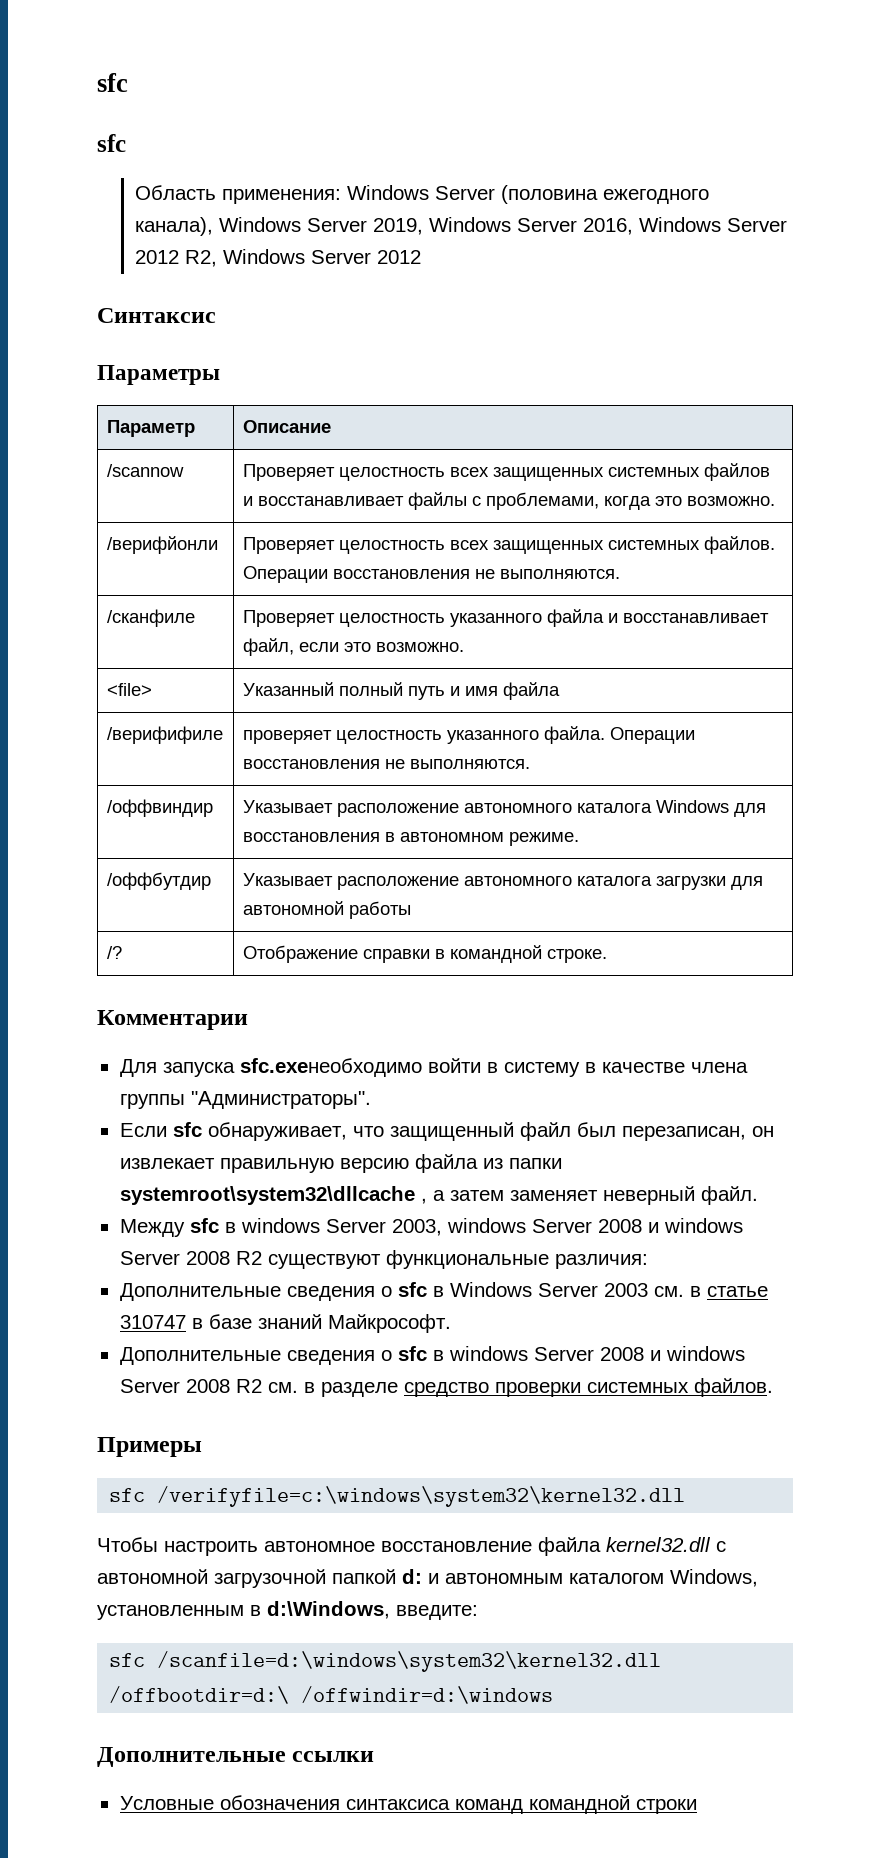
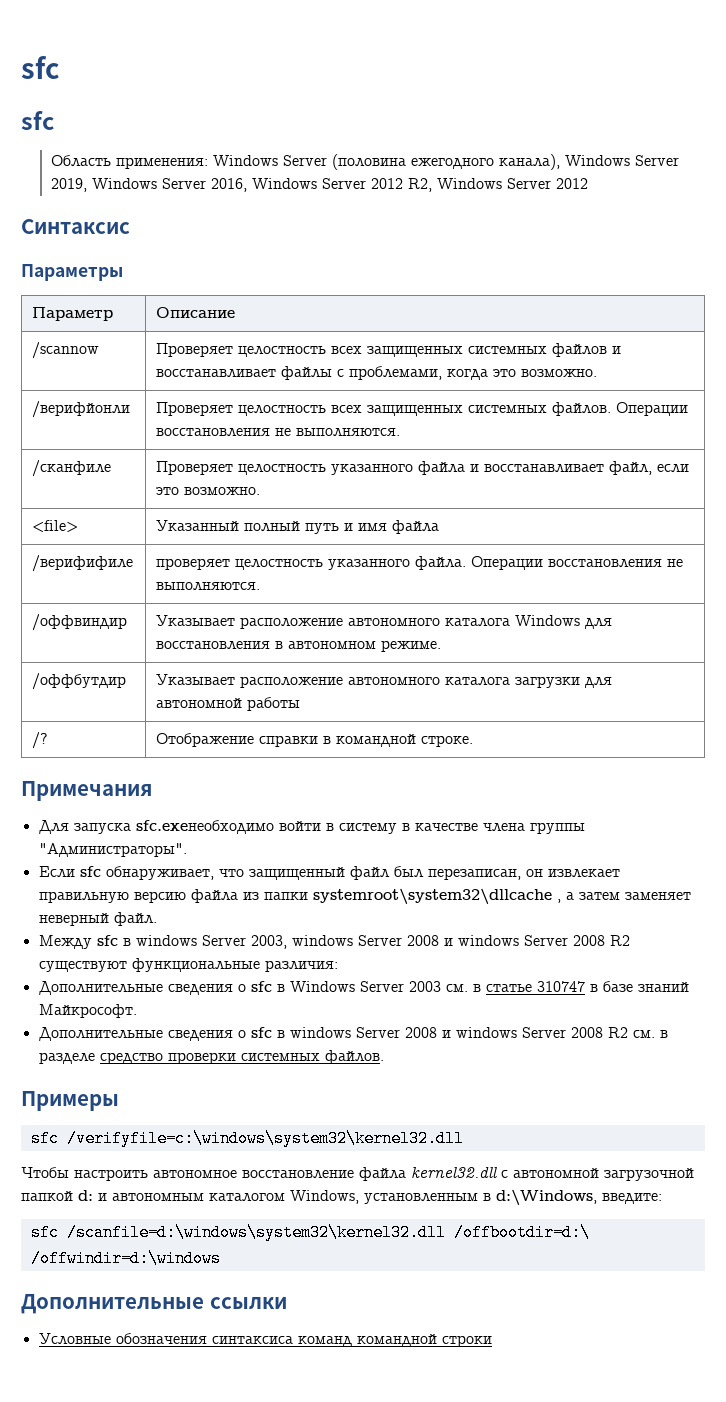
[97,1010,248,1030] Комментарии -> [21,781,152,801] Примечания

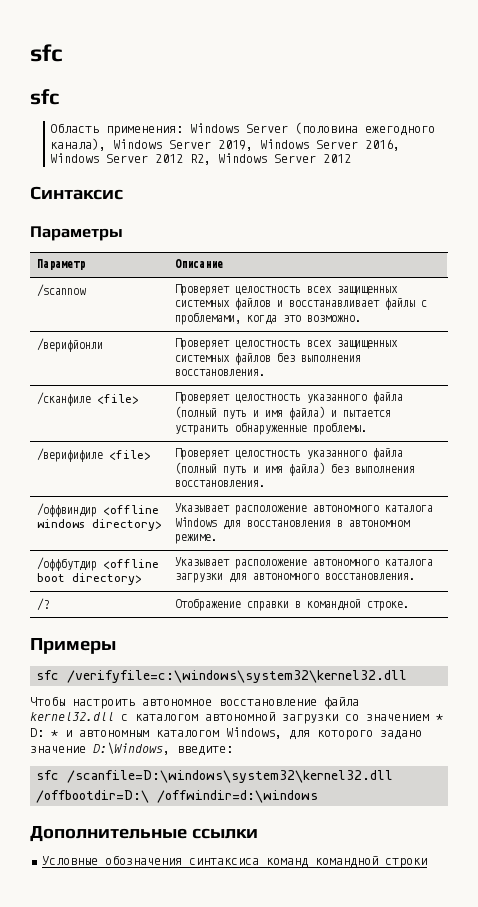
[552,402,689,416] [156,428,401,437] файлов. Операции восстановления не выполняются. -> [234,352,361,365] [174,369,265,376] файлов без выполнения восстановления.
[156,461,690,475] [156,487,261,495] [32,520,79,533] [156,520,440,534] [32,555,134,572] [156,556,684,570] [156,582,261,591] [32,614,128,631] | Проверяет целостность указанного файла и восстанавливает файл, если это возможно. // <file> | Указанный полный путь и имя файла // /верифифиле | проверяет целостность указанного файла. Операции восстановления не выполняются. // /оффвиндир -> [96,394,139,404] [174,392,403,404] [174,406,391,420] [174,422,367,435] [36,448,151,462] [174,448,403,460] [174,462,415,476] [174,480,265,487] [36,503,159,517] [36,519,162,531] <file> | Проверяет целостность указанного файла (полный путь и имя файла) и пытается устранить обнаруженные проблемы. // /верифифиле <file> | Проверяет целостность указанного файла (полный путь и имя файла) без выполнения восстановления. // /оффвиндир <offline windows directory>
(127, 681) none -> [102,559,159,569] [36,573,142,585] <offline boot directory>
[156,697,301,711] автономной работы -> [252,573,415,580] автономного восстановления.
[21,781,152,801] [38,820,585,834] [38,843,187,857] [38,866,620,880] [38,888,691,904] [38,912,157,926] [38,935,630,949] [38,958,338,972] [38,981,689,995] [38,1004,137,1018] [38,1027,668,1041] [38,1050,384,1064] // Примечания // Для запуска sfc.exeнеобходимо войти в систему в качестве члена группы "Администраторы". // Если sfc обнаруживает, что защищенный файл был перезаписан, он извлекает правильную версию файла из папки systemroot\system32\dllcache , а затем заменяет неверный файл. // Между sfc в windows Server 2003, windows Server 2008 и windows Server 2008 R2 существуют функциональные различия: // Дополнительные сведения о sfc в Windows Server 2003 см. в статье 310747 в базе знаний Майкрософт. // Дополнительные сведения о sfc в windows Server 2008 и windows Server 2008 R2 см. в разделе средство проверки системных файлов. -> (409, 606) none
[513,1168,694,1181] [21,1189,597,1205] автономной загрузочной папкой d: и автономным каталогом Windows, установленным в d:\Windows, -> [135,712,443,724] [30,727,422,740] [30,742,170,755] каталогом автономной загрузки со значением * D: * и автономным каталогом Windows, для которого задано значение D:\Windows,
[66,1224,590,1241] /scanfile=d:\windows\system32\kernel32.dll /offbootdir=d:\ -> [67,770,394,783] [36,790,150,803] /scanfile=D:\windows\system32\kernel32.dll /offbootdir=D:\

